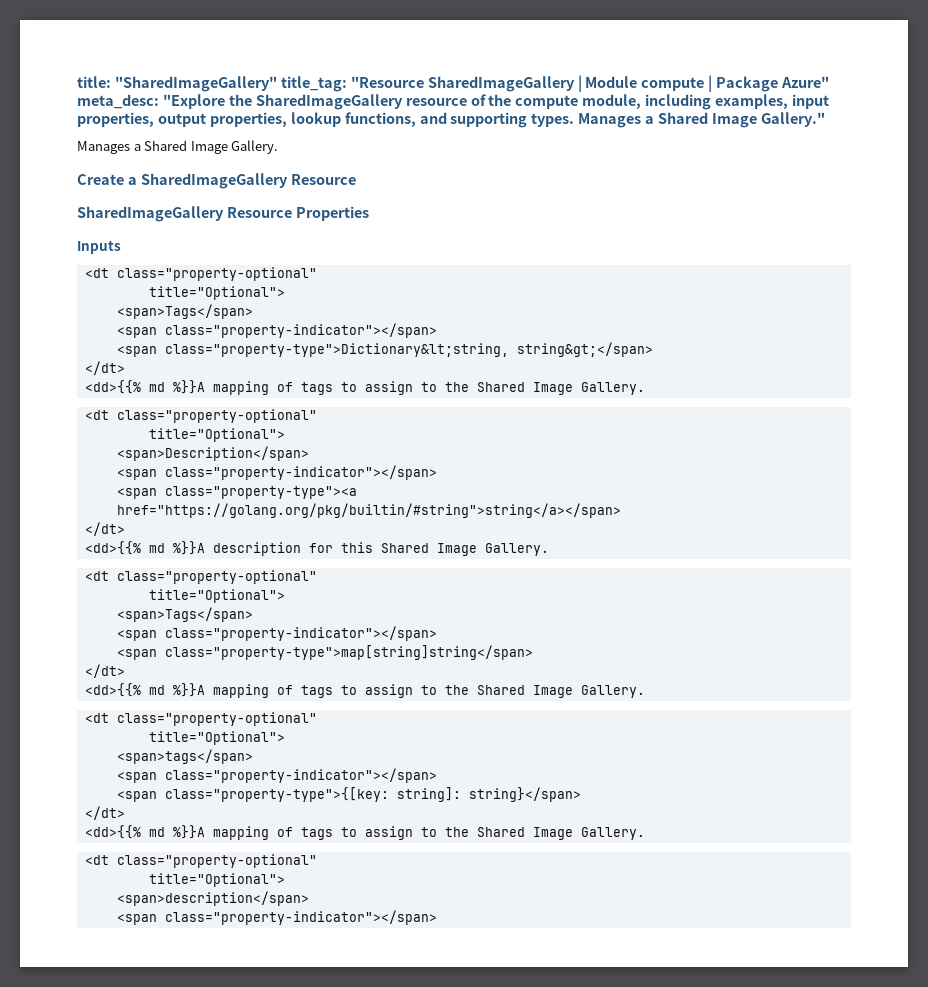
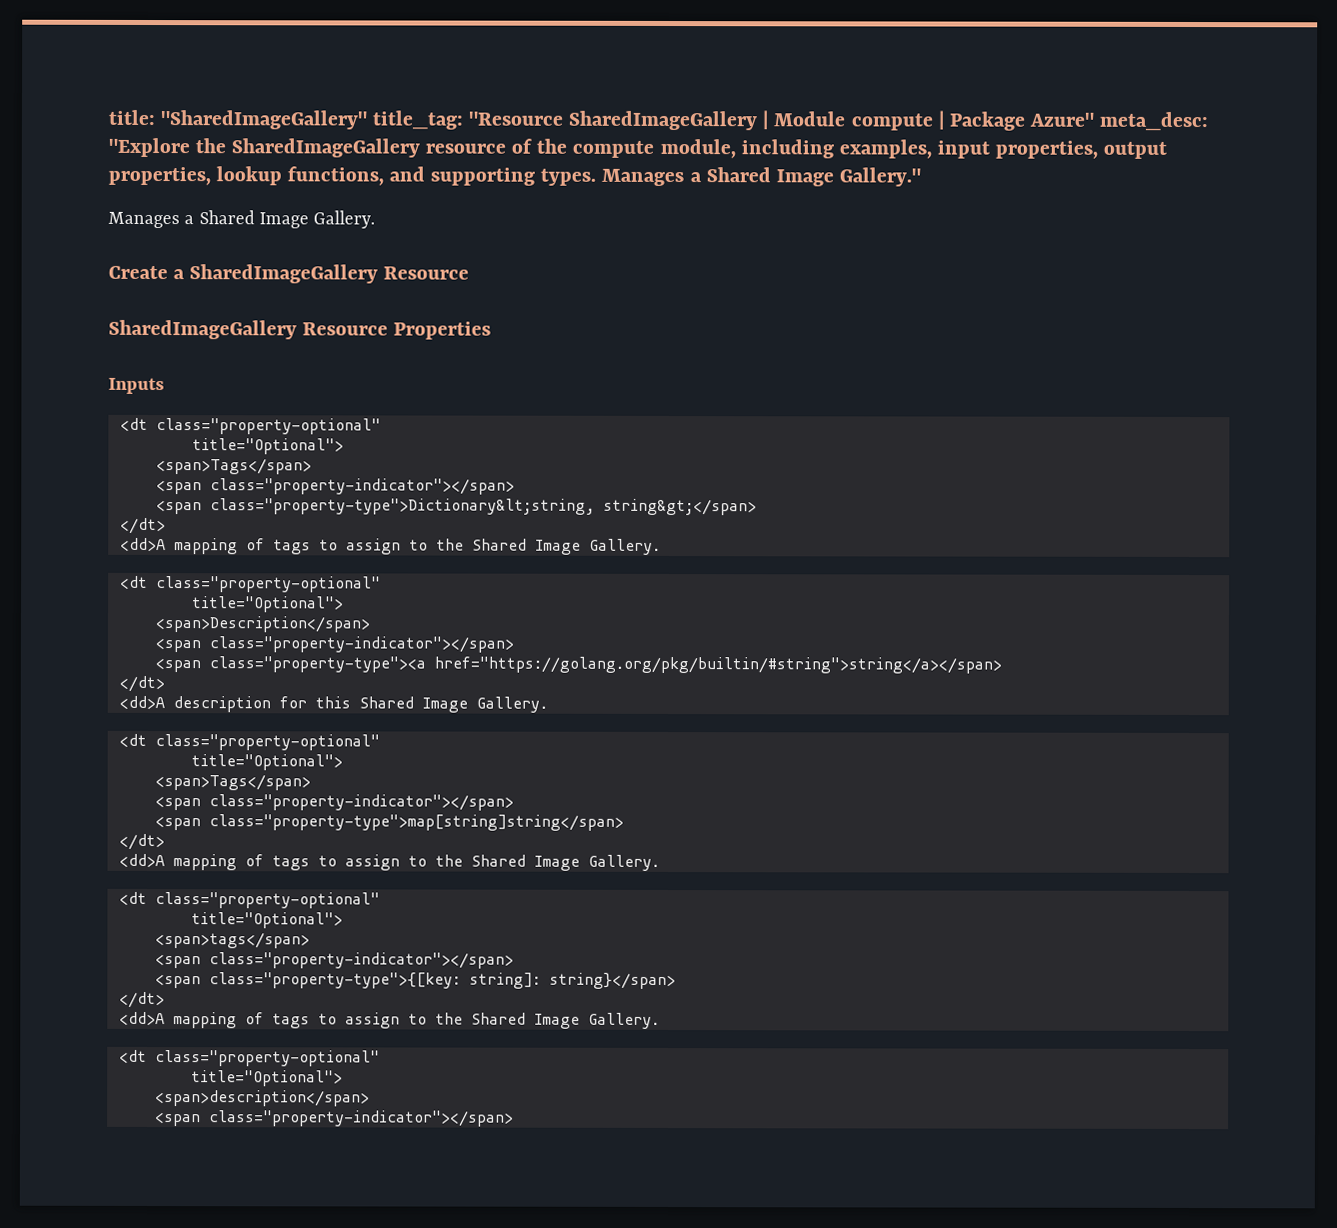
[84,380,205,394] <dd>{{% md %}}A -> [119,537,166,552] <dd>A
[84,541,205,555] <dd>{{% md %}}A -> [118,695,165,710] <dd>A
[84,683,205,697] <dd>{{% md %}}A -> [118,853,165,868] <dd>A
[84,825,205,839] <dd>{{% md %}}A -> [118,1011,165,1026] <dd>A

